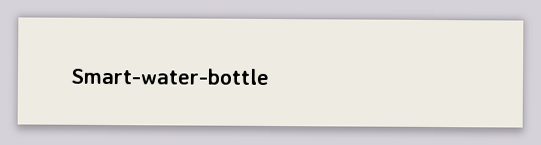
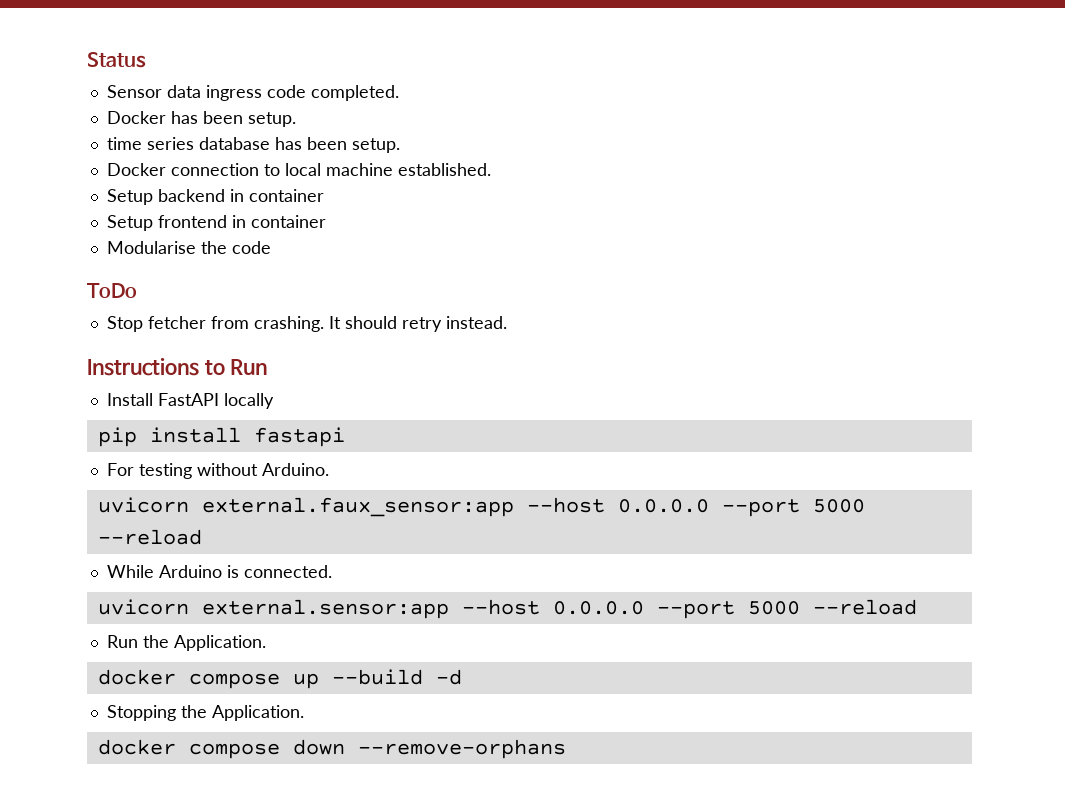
[70,67,270,85] Smart-water-bottle -> [87,52,146,68] [106,85,399,101] [106,111,296,127] [106,137,400,153] [106,163,491,176] [106,189,324,205] [106,215,326,231] [106,241,271,254] [87,283,137,298] [106,316,507,332] [87,358,268,376] [106,393,274,409] [97,427,345,447] [106,463,329,479] [97,497,865,517] [97,529,202,545] [106,565,332,578] [97,599,917,619] [106,635,266,651] [97,669,462,689] [106,705,304,721] [97,739,566,759] Status // Sensor data ingress code completed. // Docker has been setup. // time series database has been setup. // Docker connection to local machine established. // Setup backend in container // Setup frontend in container // Modularise the code // ToDo // Stop fetcher from crashing. It should retry instead. // Instructions to Run // Install FastAPI locally // pip install fastapi // For testing without Arduino. // uvicorn external.faux_sensor:app --host 0.0.0.0 --port 5000 --reload // While Arduino is connected. // uvicorn external.sensor:app --host 0.0.0.0 --port 5000 --reload // Run the Application. // docker compose up --build -d // Stopping the Application. // docker compose down --remove-orphans

